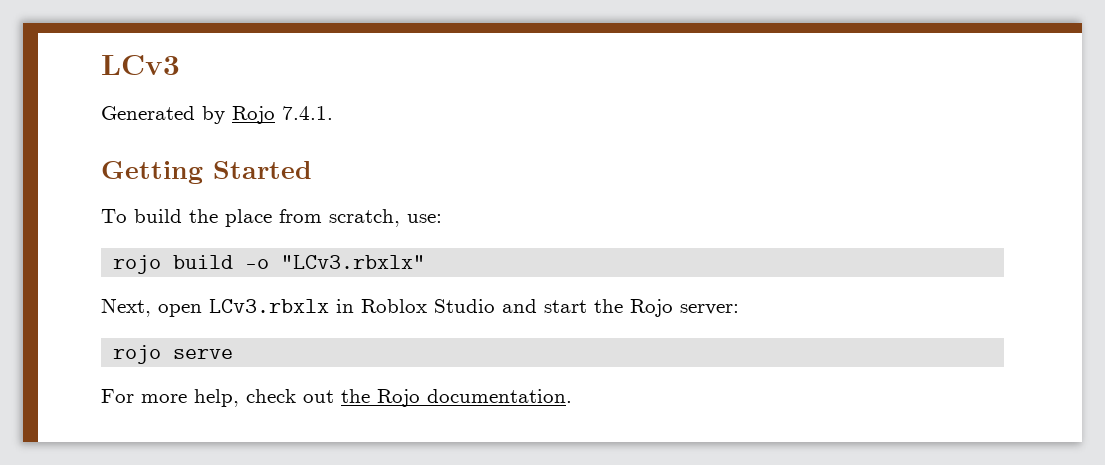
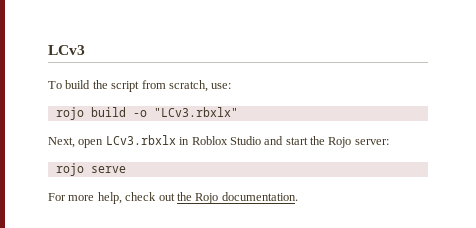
[101,106,333,124] [101,161,312,184] // Generated by Rojo 7.4.1. // Getting Started -> (85, 50) none
[225,209,272,227] place -> [111,81,140,92] script

